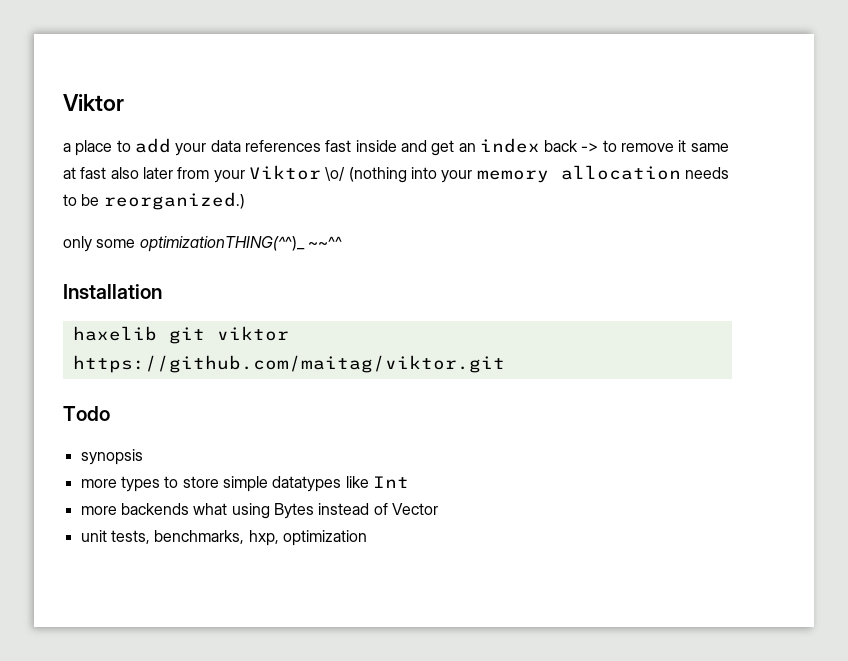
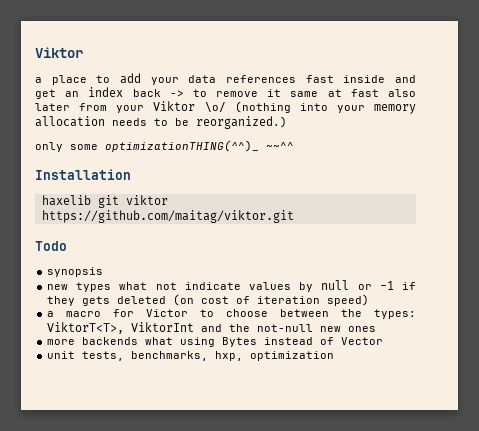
[80,476,409,492] more types to store simple datatypes like Int -> [47,280,416,292] [47,294,370,306] [47,309,417,319] [47,322,377,334] new types what not indicate values by null or -1 if they gets deleted (on cost of iteration speed) // a macro for Victor to choose between the types: ViktorT<T>, ViktorInt and the not-null new ones

